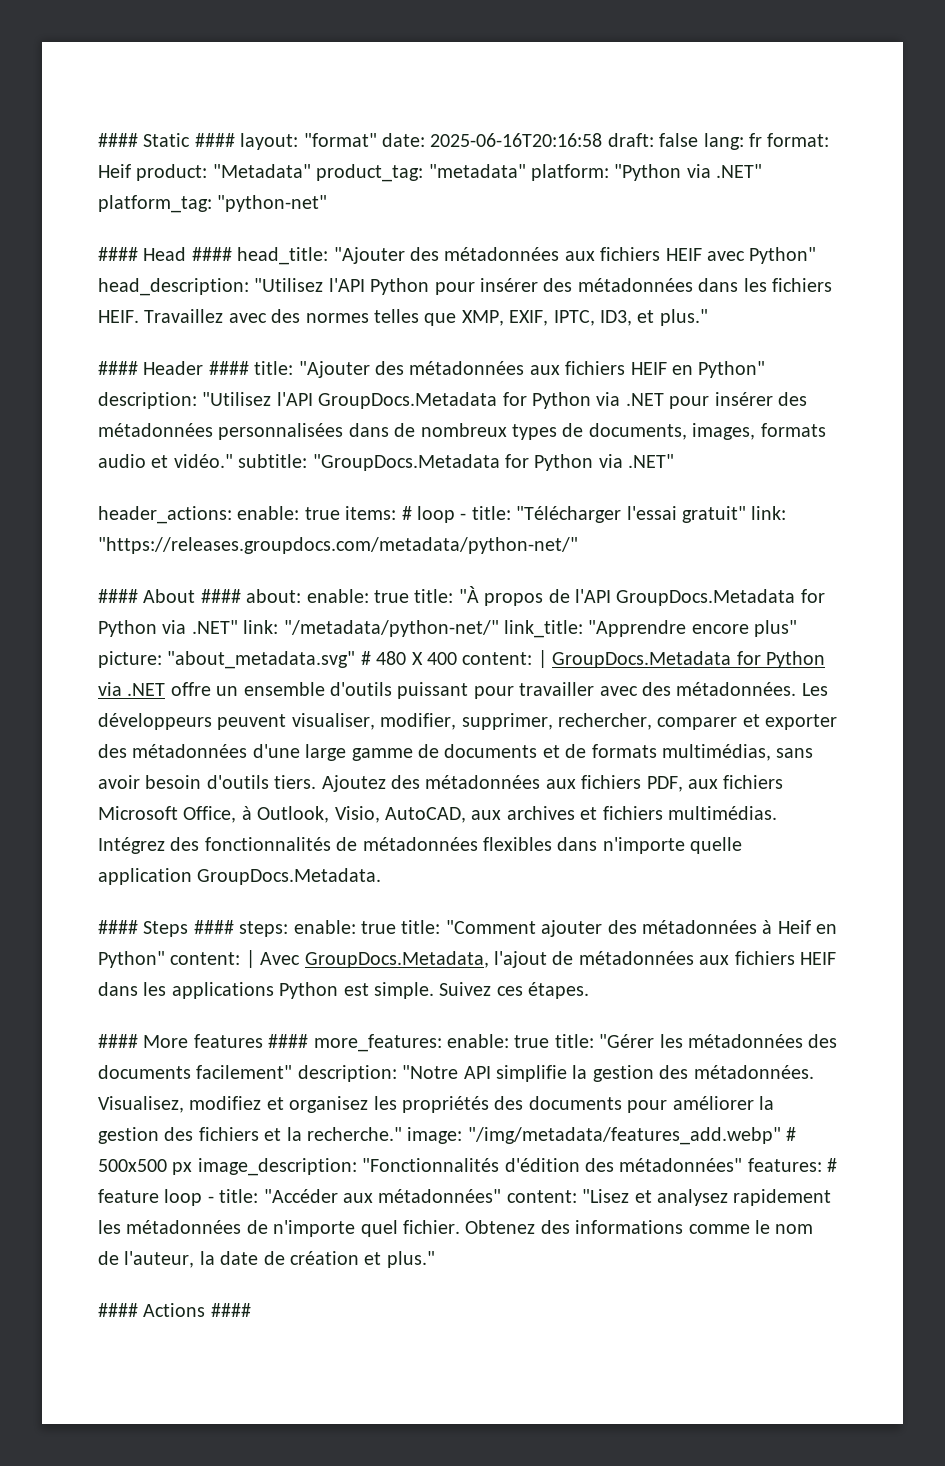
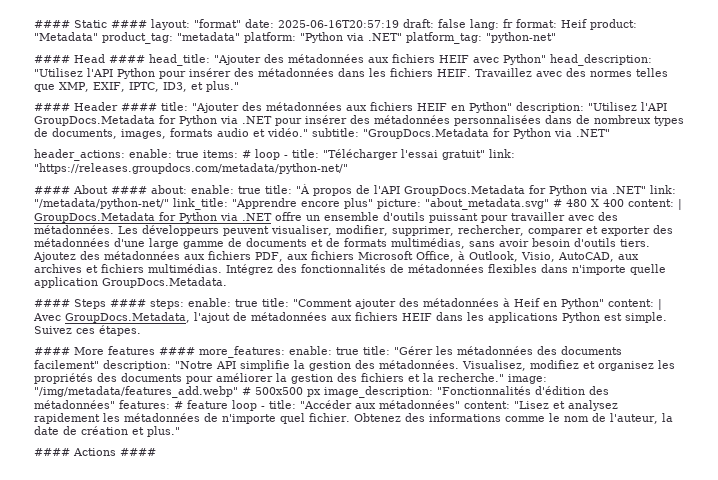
[430,133,603,147] 2025-06-16T20:16:58 -> [278,20,399,28] 2025-06-16T20:57:19

